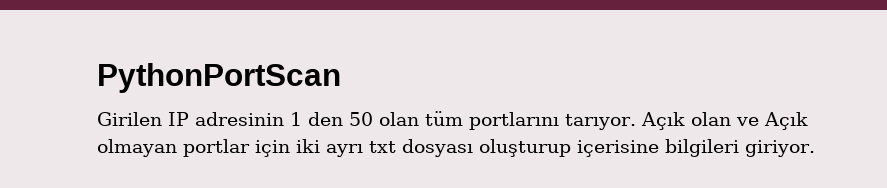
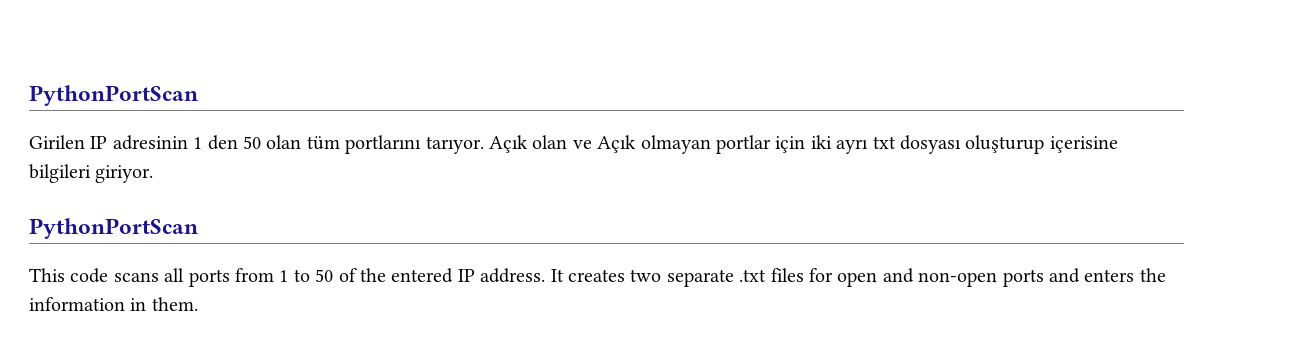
(815, 148) none -> [29,218,198,239] [29,268,1166,287] [29,297,198,311] // PythonPortScan // This code scans all ports from 1 to 50 of the entered IP address. It creates two separate .txt files for open and non-open ports and enters the information in them.

